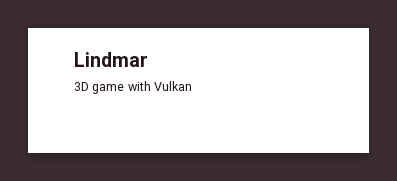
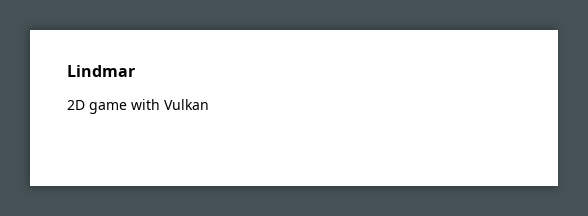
[74,82,89,91] 3D -> [67,100,85,110] 2D

